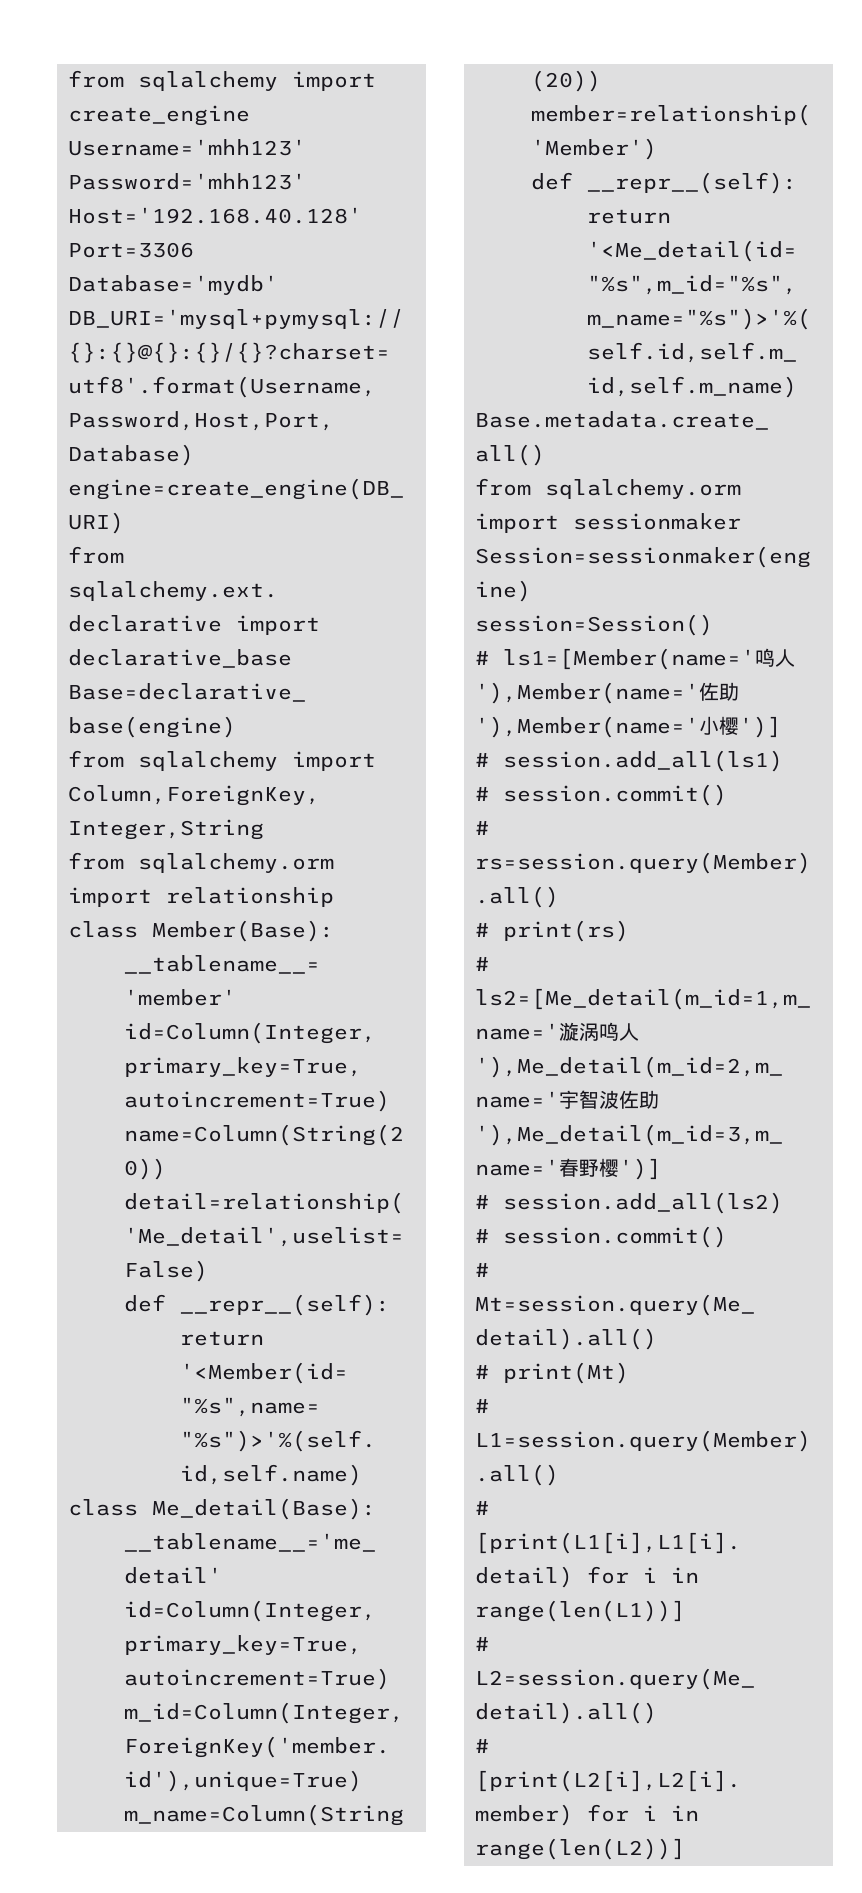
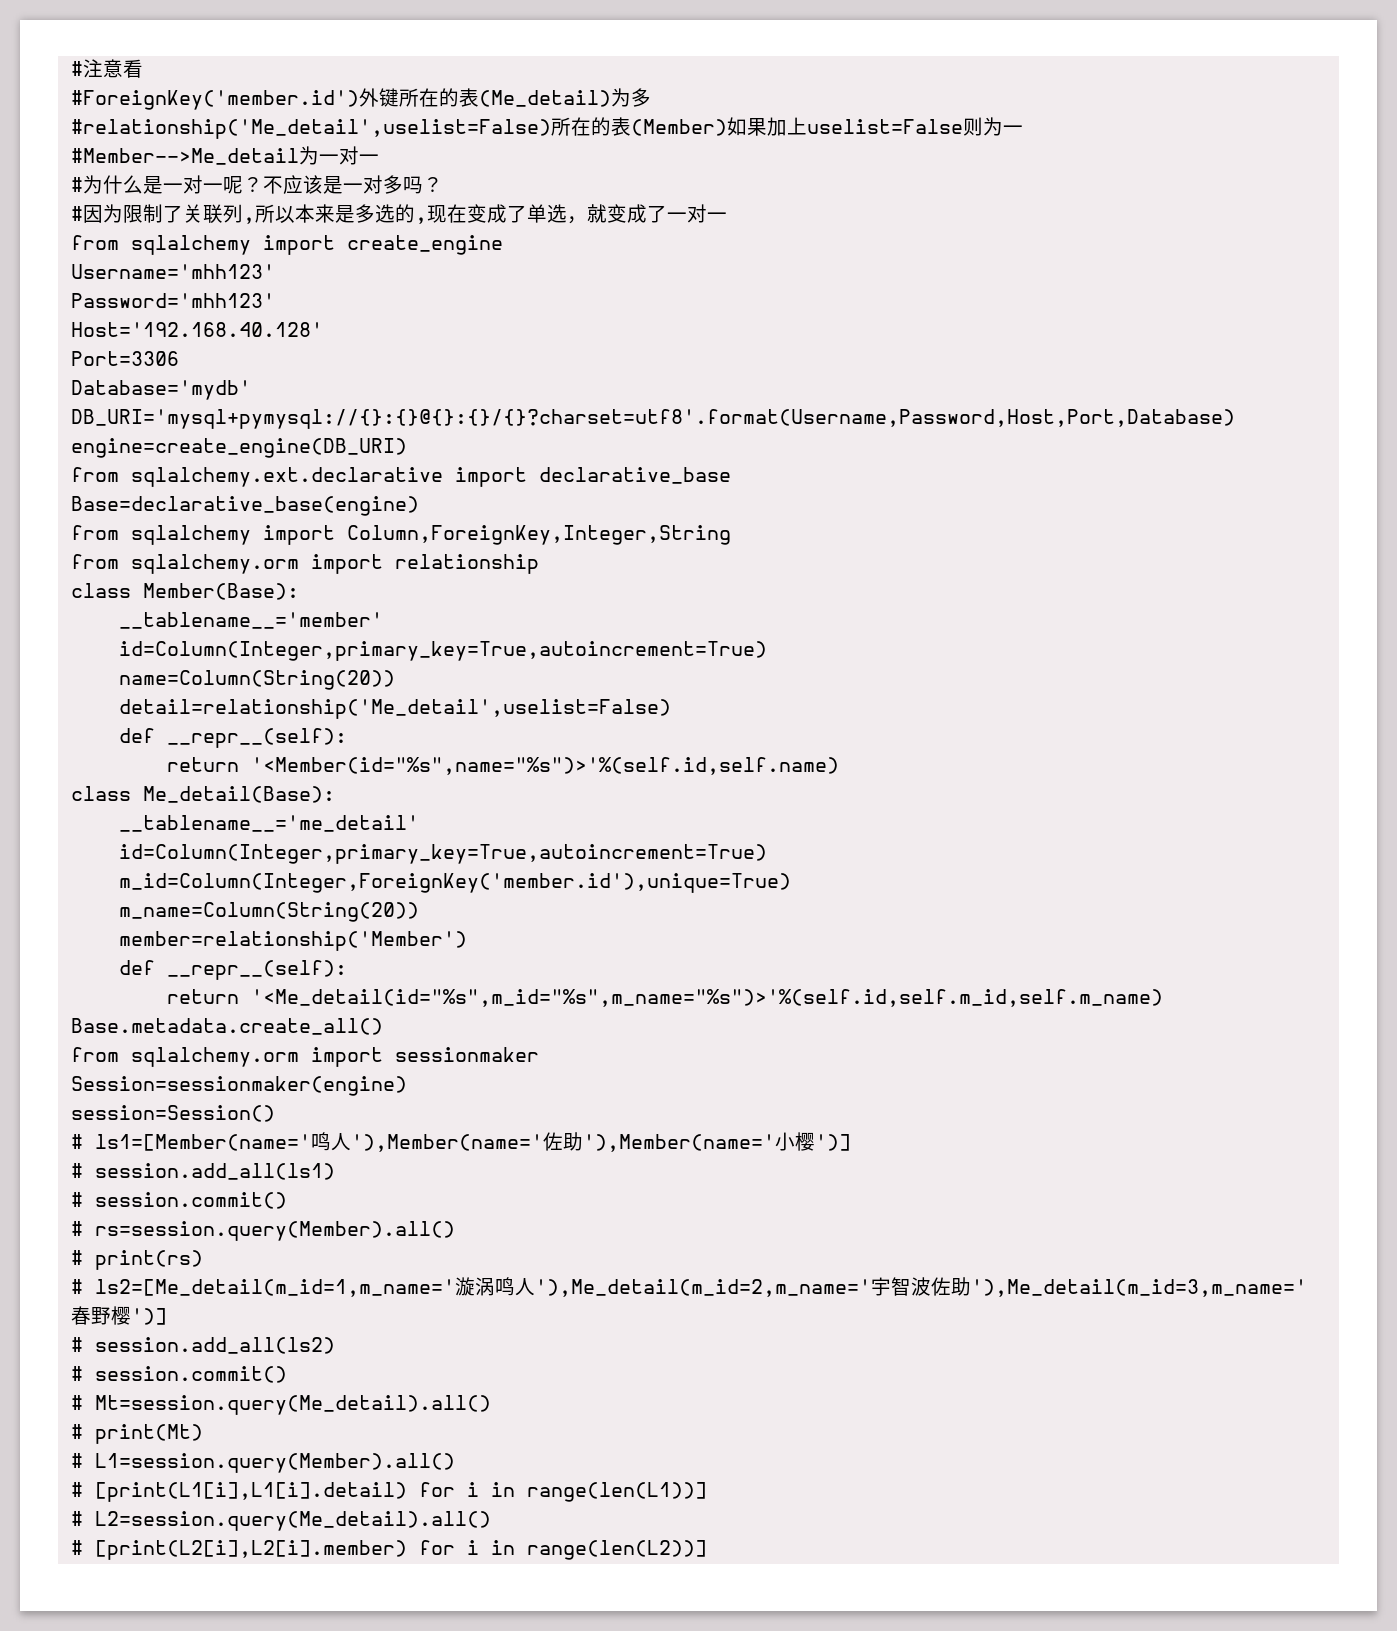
(68, 79) none -> [70,59,143,78] [70,88,651,110] [70,117,1023,139] [70,146,379,165] [70,175,443,194] [70,204,727,224] #注意看 // #ForeignKey('member.id')外键所在的表(Me_detail)为多 // #relationship('Me_detail',uselist=False)所在的表(Member)如果加上uselist=False则为一 // #Member-->Me_detail为一对一 // #为什么是一对一呢？不应该是一对多吗？ // #因为限制了关联列,所以本来是多选的,现在变成了单选，就变成了一对一 //

